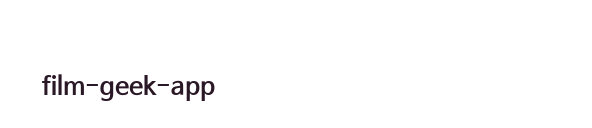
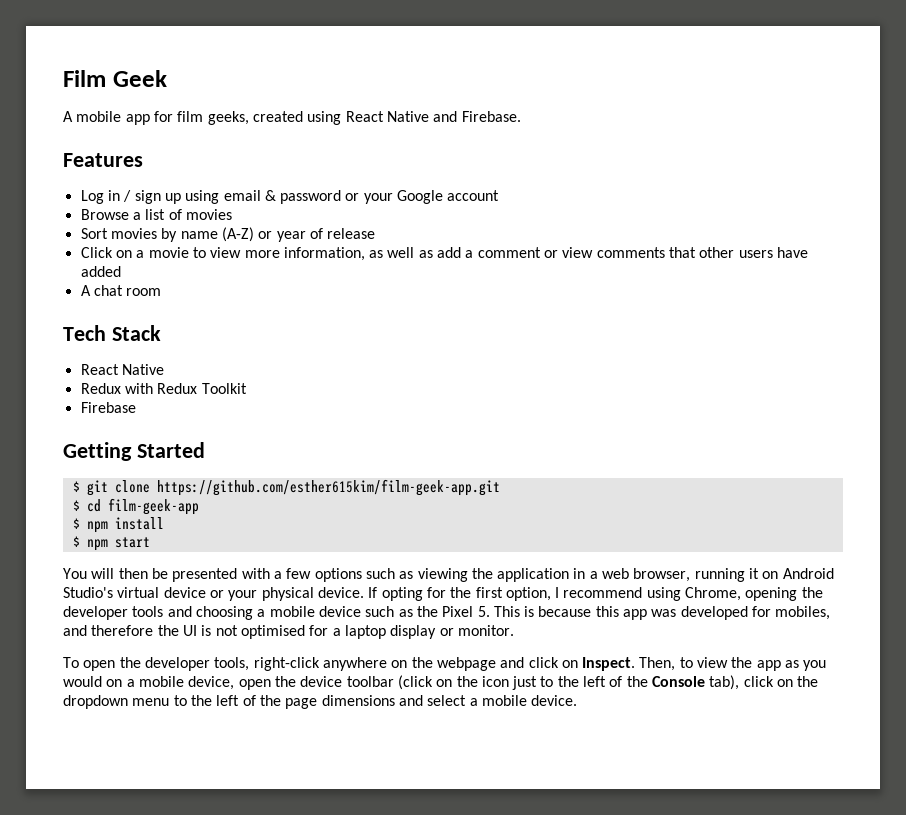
[42,74,215,101] film-geek-app -> [63,70,167,87] [63,111,521,125] [63,153,143,167] [80,190,500,204] [80,209,232,220] [80,227,376,242] [80,247,809,261] [80,266,121,277] [80,285,162,296] [63,325,161,341] [80,364,164,375] [80,383,247,394] [80,402,136,413] [63,442,205,461] [72,479,500,496] [72,498,199,515] [72,517,164,533] [72,536,150,551] [63,568,834,582] [63,587,823,601] [63,606,831,620] [63,625,514,639] [63,657,827,671] [63,675,819,690] [63,695,578,709] Film Geek // A mobile app for film geeks, created using React Native and Firebase. // Features // Log in / sign up using email & password or your Google account // Browse a list of movies // Sort movies by name (A-Z) or year of release // Click on a movie to view more information, as well as add a comment or view comments that other users have added // A chat room // Tech Stack // React Native // Redux with Redux Toolkit // Firebase // Getting Started // $ git clone https://github.com/esther615kim/film-geek-app.git // $ cd film-geek-app // $ npm install // $ npm start // You will then be presented with a few options such as viewing the application in a web browser, running it on Android Studio's virtual device or your physical device. If opting for the first option, I recommend using Chrome, opening the developer tools and choosing a mobile device such as the Pixel 5. This is because this app was developed for mobiles, and therefore the UI is not optimised for a laptop display or monitor. // To open the developer tools, right-click anywhere on the webpage and click on Inspect. Then, to view the app as you would on a mobile device, open the device toolbar (click on the icon just to the left of the Console tab), click on the dropdown menu to the left of the page dimensions and select a mobile device.

